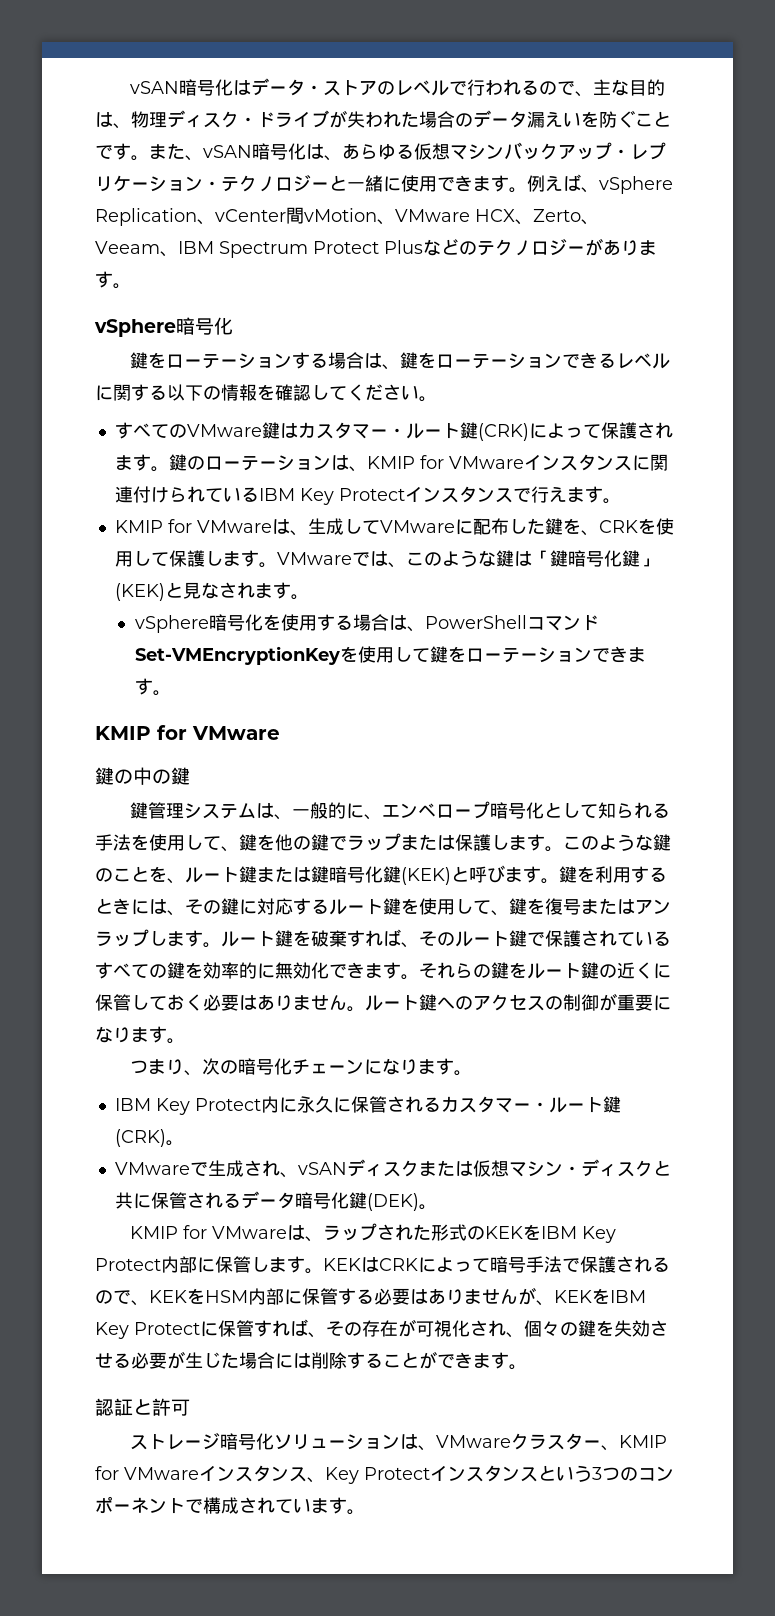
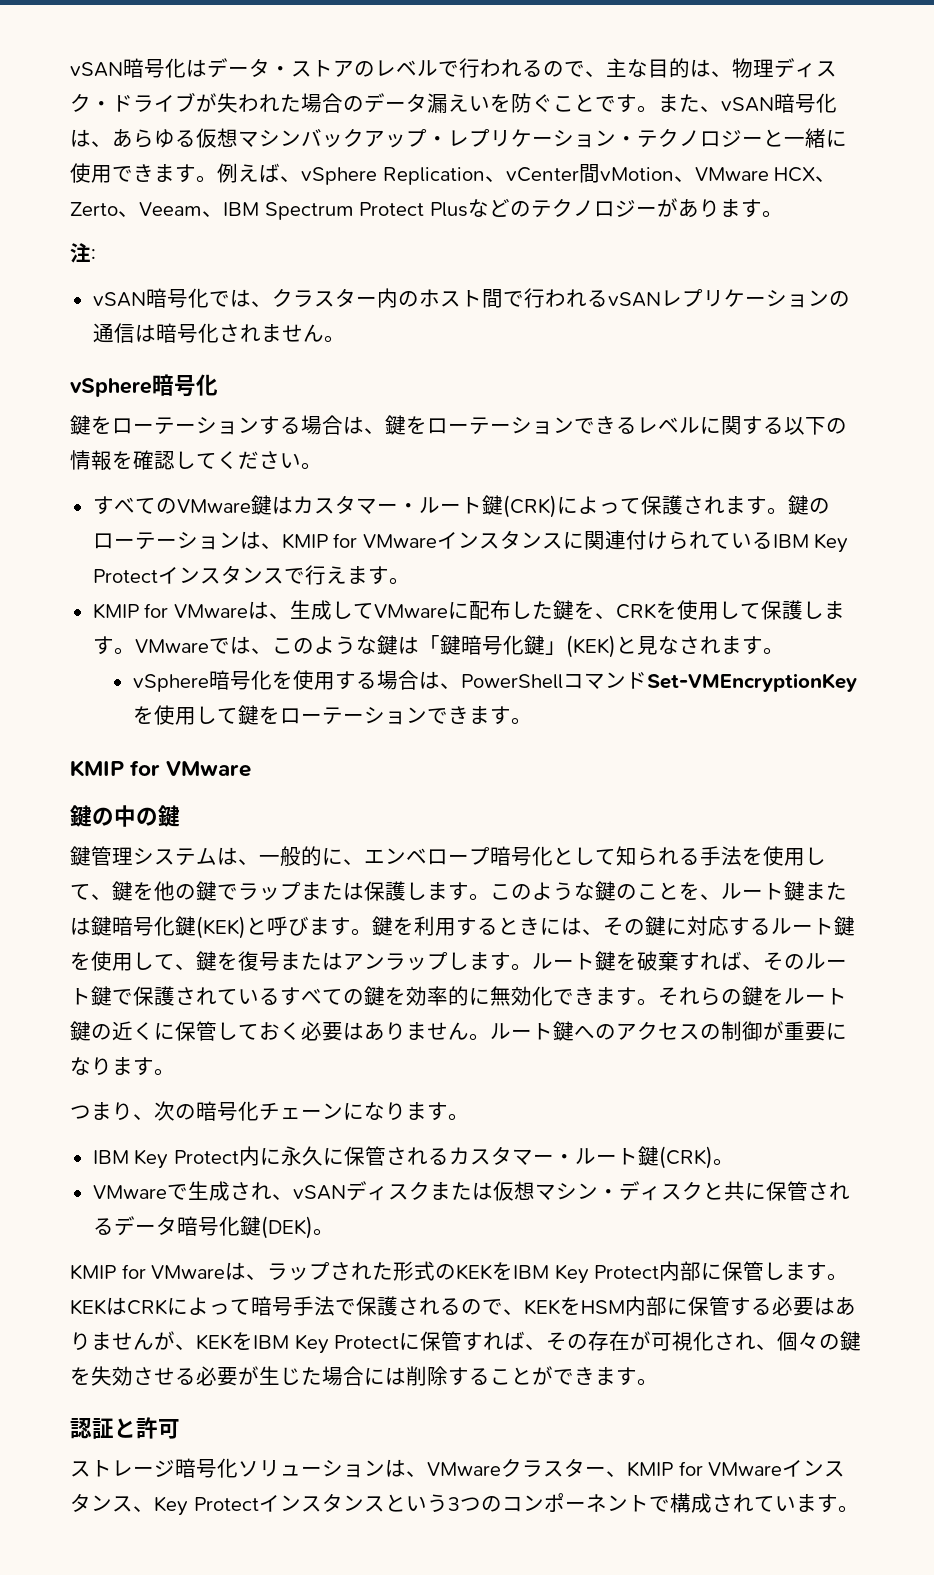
(131, 286) none -> [70,243,96,263] [92,288,850,308] [92,323,345,343] // 注: // vSAN暗号化では、クラスター内のホスト間で行われるvSANレプリケーションの通信は暗号化されません。

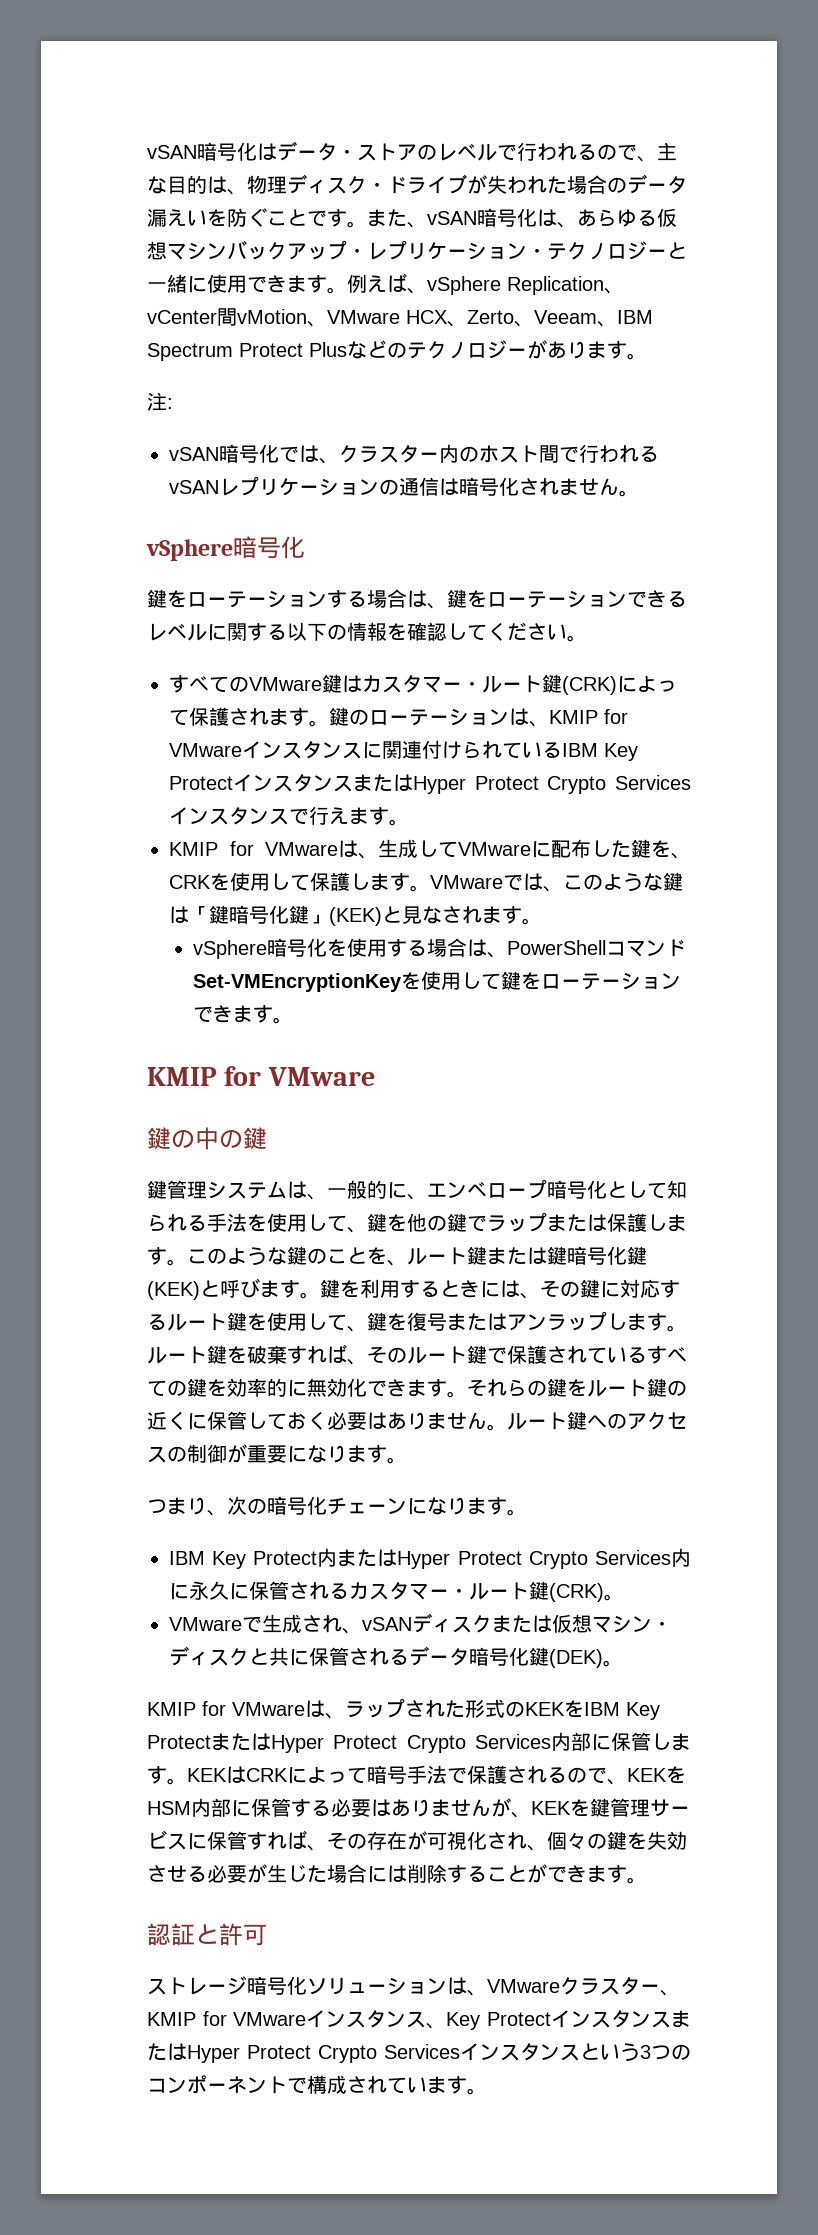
(284, 576) none -> [353,774,691,794] [169,807,289,825] またはHyper Protect Crypto Servicesインスタンス
(260, 1156) none -> [337,1548,691,1569] またはHyper Protect Crypto Services内
(660, 1272) none -> [211,1733,551,1753] またはHyper Protect Crypto Services
[253,1334,400,1354] IBM Key Protect -> [590,1798,690,1817] [147,1830,187,1850] 鍵管理サービス
(385, 1504) none -> [671,2010,691,2028] [147,2043,580,2063] またはHyper Protect Crypto Servicesインスタンス

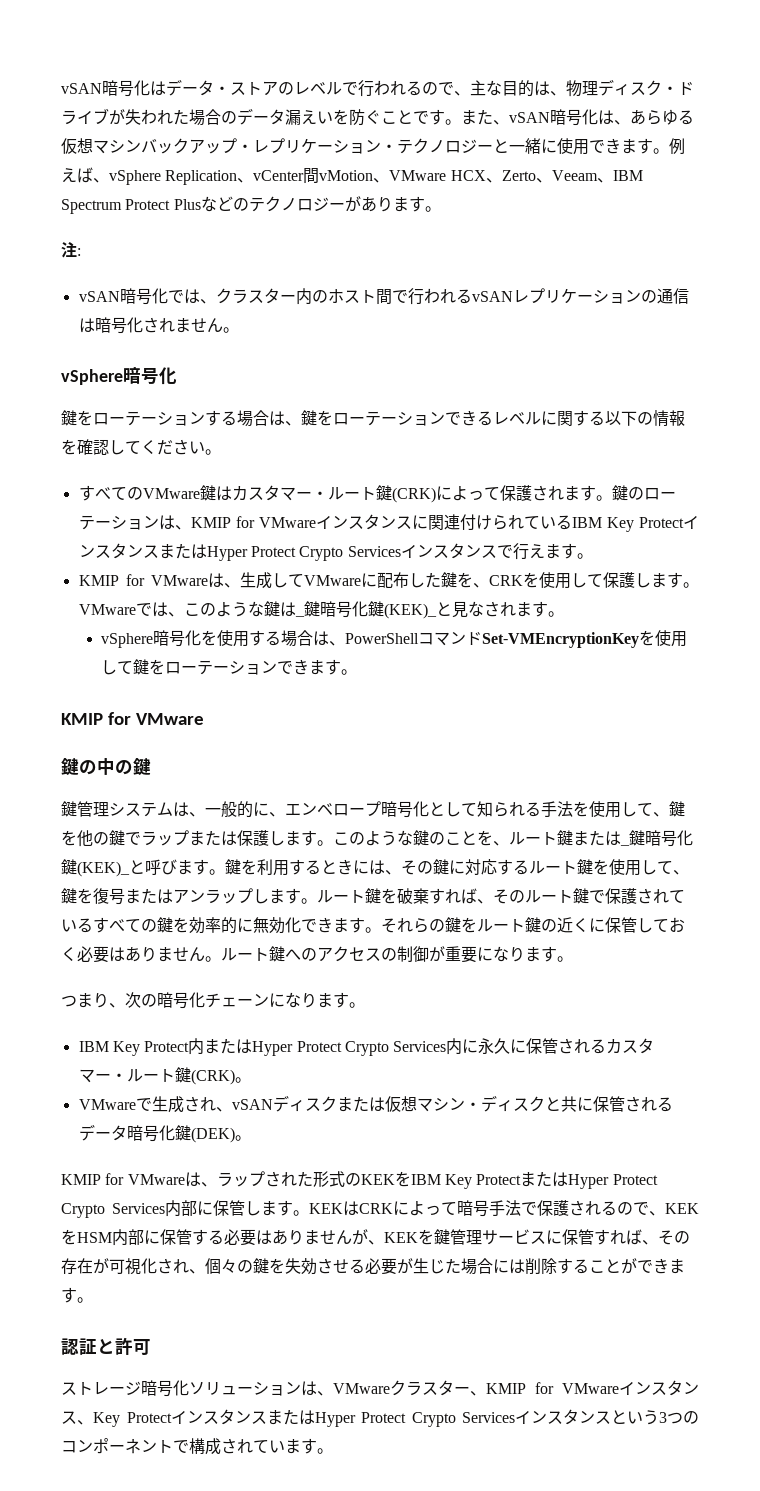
[189,905,382,926] 「鍵暗号化鍵」(KEK) -> [294,601,437,619] _鍵暗号化鍵(KEK)_
[547,1246,647,1265] [147,1281,200,1300] 鍵暗号化鍵(KEK) -> [620,830,693,847] [61,859,130,877] _鍵暗号化鍵(KEK)_

